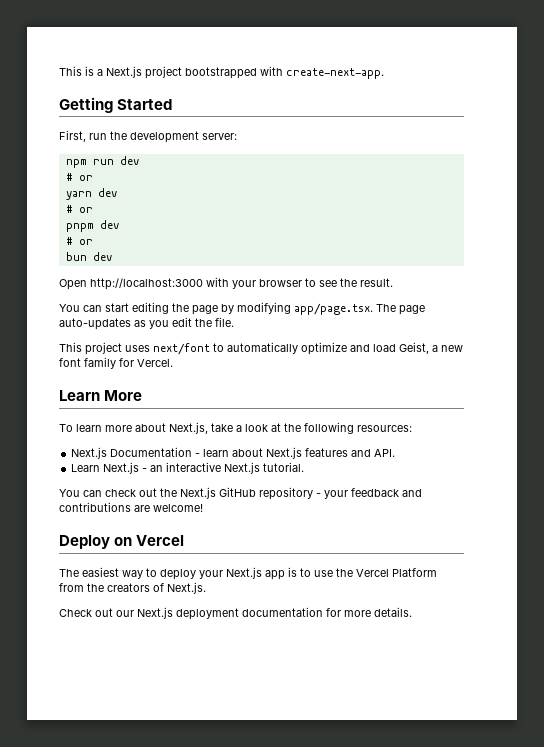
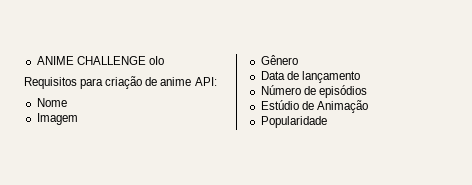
[59,66,384,79] [59,97,173,113] [59,130,237,143] [65,156,139,168] [65,173,93,181] [65,188,117,200] [65,205,93,213] [65,220,119,232] [65,237,93,245] [65,252,112,261] [59,277,393,290] [59,302,425,315] [59,317,234,330] [59,342,463,355] [59,357,173,369] [59,390,143,401] [59,422,412,434] [71,447,396,459] [71,462,305,474] [59,487,422,500] [59,502,203,512] [59,535,185,549] [59,567,437,580] [59,582,206,594] [59,607,412,620] This is a Next.js project bootstrapped with create-next-app. // Getting Started // First, run the development server: // npm run dev // # or // yarn dev // # or // pnpm dev // # or // bun dev // Open http://localhost:3000 with your browser to see the result. // You can start editing the page by modifying app/page.tsx. The page auto-updates as you edit the file. // This project uses next/font to automatically optimize and load Geist, a new font family for Vercel. // Learn More // To learn more about Next.js, take a look at the following resources: // Next.js Documentation - learn about Next.js features and API. // Learn Next.js - an interactive Next.js tutorial. // You can check out the Next.js GitHub repository - your feedback and contributions are welcome! // Deploy on Vercel // The easiest way to deploy your Next.js app is to use the Vercel Platform from the creators of Next.js. // Check out our Next.js deployment documentation for more details. -> [36,56,164,65] [24,76,217,89] [36,98,67,107] [36,113,78,125] [260,55,298,65] [260,71,360,83] [260,85,367,98] [260,100,368,113] [260,116,327,128] ANIME CHALLENGE oIo // Requisitos para criação de anime API: // Nome // Imagem // Gênero // Data de lançamento // Número de episódios // Estúdio de Animação // Popularidade

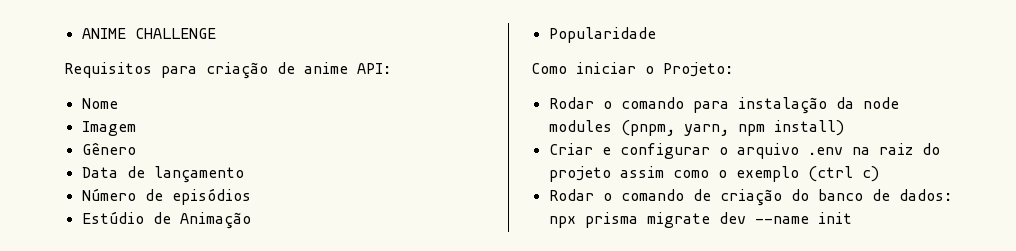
[148,56,164,65] oIo -> (216, 33) none
(327, 122) none -> [531,62,733,77] [548,97,899,114] [548,120,844,136] [548,143,940,159] [548,166,879,182] [548,189,952,206] [548,212,852,228] // Como iniciar o Projeto: // Rodar o comando para instalação da node modules (pnpm, yarn, npm install) // Criar e configurar o arquivo .env na raiz do projeto assim como o exemplo (ctrl c) // Rodar o comando de criação do banco de dados: npx prisma migrate dev --name init

